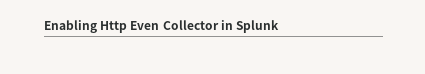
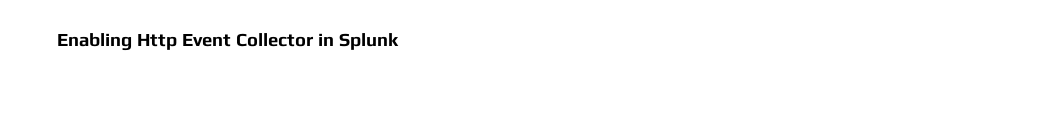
[130,21,160,30] Even -> [181,34,231,47] Event

